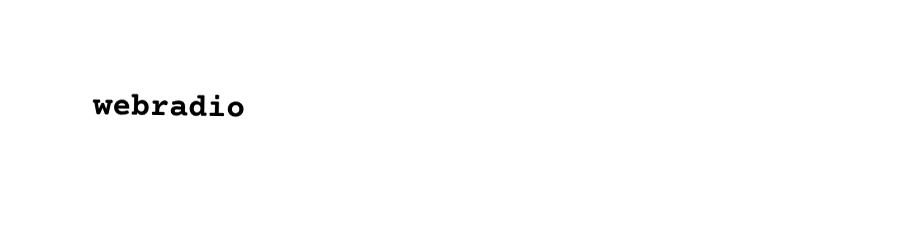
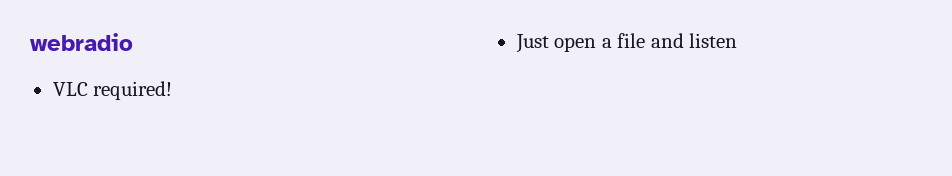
(246, 104) none -> [52,81,173,100] [515,33,738,53] // VLC required! // Just open a file and listen

